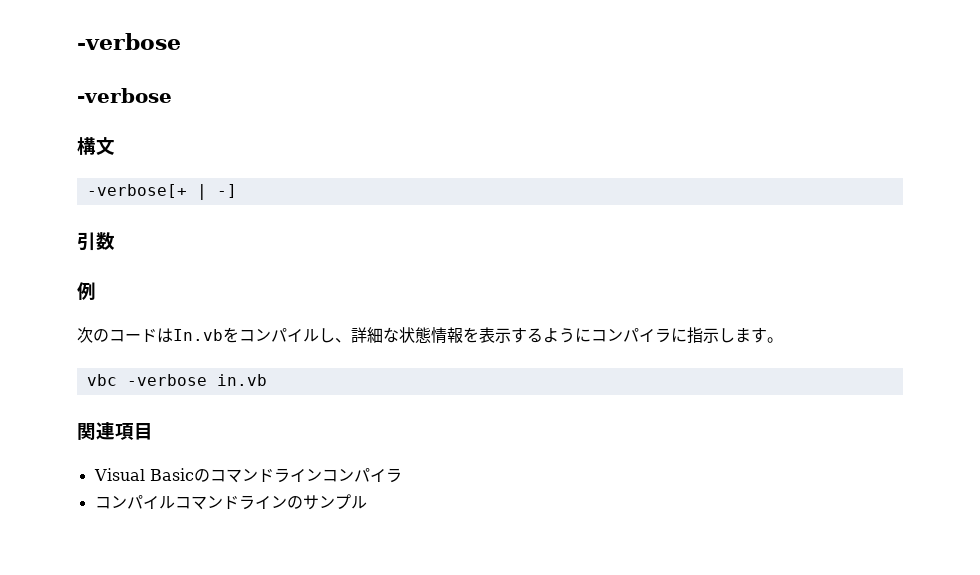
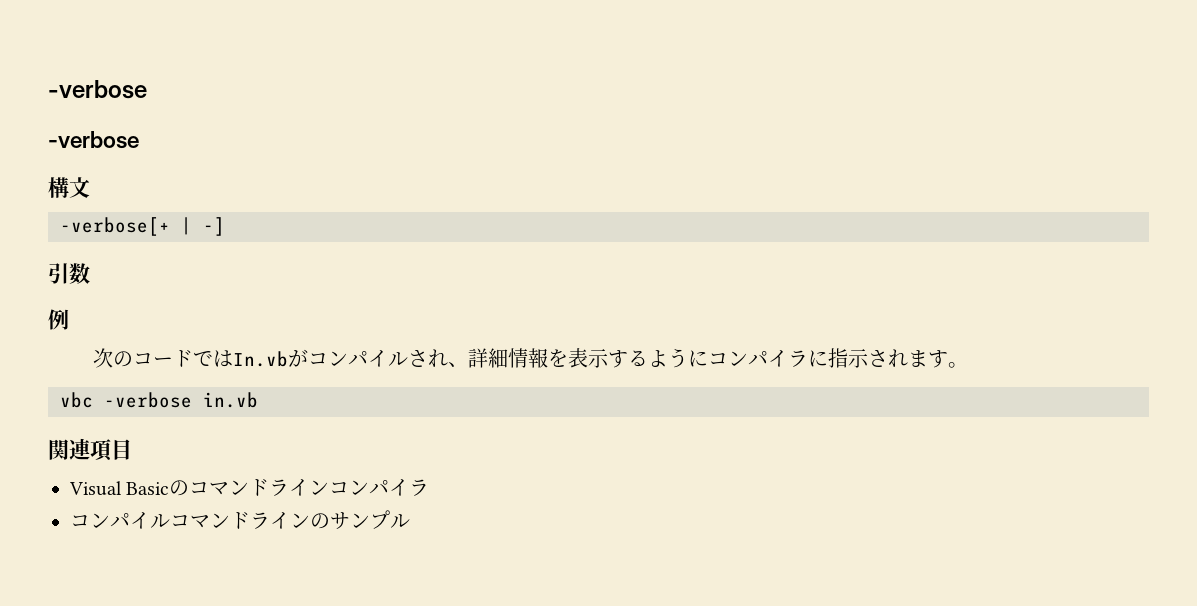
[157,327,431,343] はIn.vbをコンパイルし、詳細な状態 -> [193,348,509,368] ではIn.vbがコンパイルされ、詳細
[719,328,735,343] し -> [868,349,909,368] され

